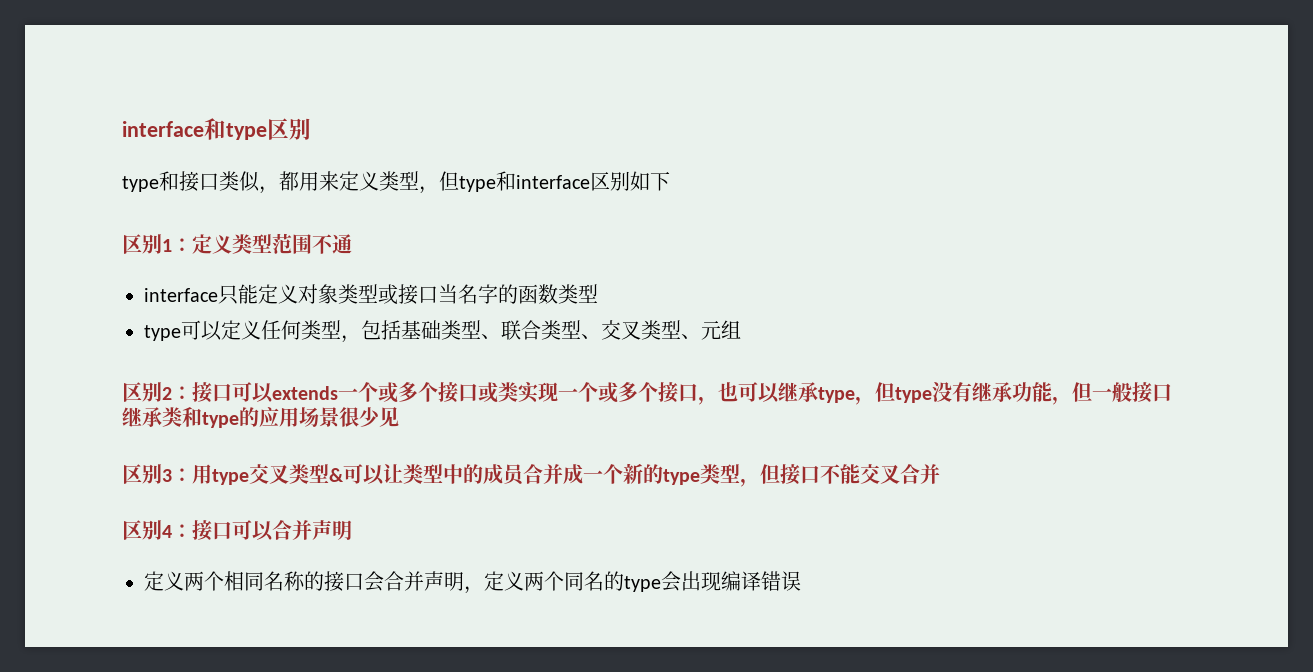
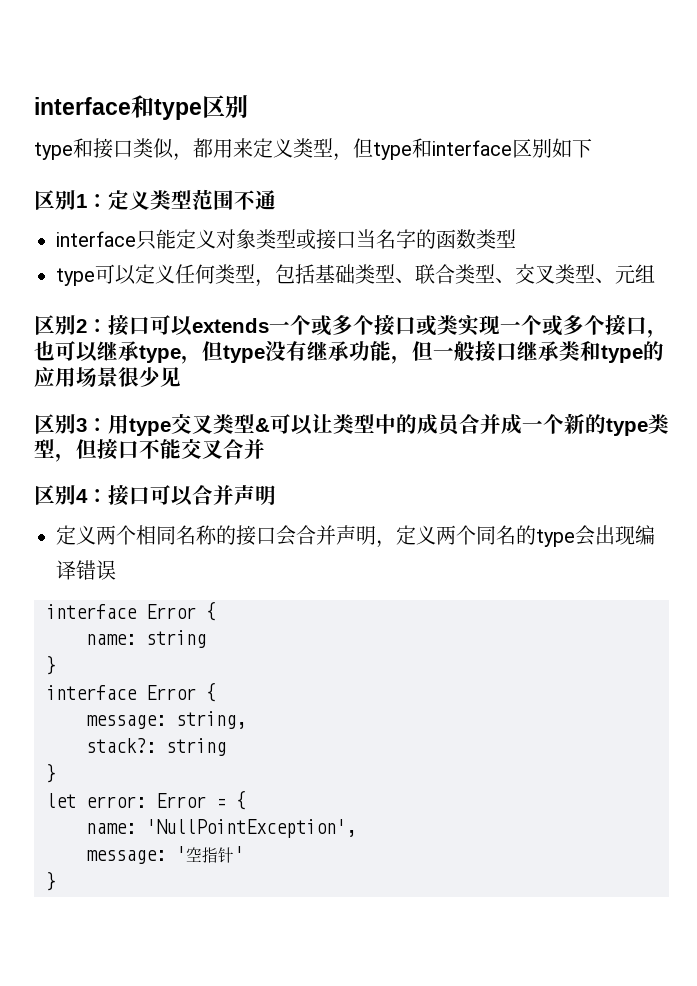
(801, 581) none -> [46,601,216,621] [86,630,206,648] [46,655,56,675] [46,682,216,702] [86,711,246,729] [86,738,226,756] [46,763,56,783] [46,790,246,810] [86,819,356,838] [86,846,244,864] [46,871,56,891] // interface Error { // name: string // } // interface Error { // message: string, // stack?: string // } // let error: Error = { // name: 'NullPointException', // message: '空指针' // }

